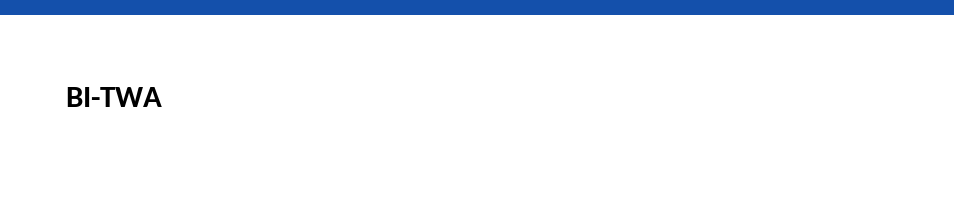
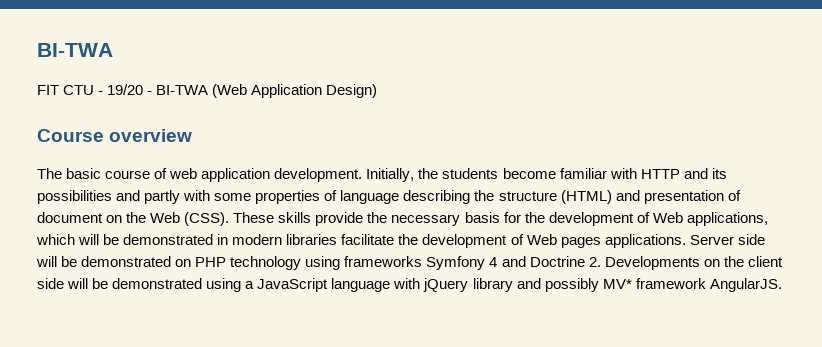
[66,87,162,107] BI-TWA -> [37,43,113,57] [37,84,378,98] [37,129,193,142] [37,168,727,182] [37,190,741,204] [37,212,768,226] [36,234,765,248] [36,256,783,270] [37,278,782,292] BI-TWA // FIT CTU - 19/20 - BI-TWA (Web Application Design) // Course overview // The basic course of web application development. Initially, the students become familiar with HTTP and its possibilities and partly with some properties of language describing the structure (HTML) and presentation of document on the Web (CSS). These skills provide the necessary basis for the development of Web applications, which will be demonstrated in modern libraries facilitate the development of Web pages applications. Server side will be demonstrated on PHP technology using frameworks Symfony 4 and Doctrine 2. Developments on the client side will be demonstrated using a JavaScript language with jQuery library and possibly MV* framework AngularJS.

